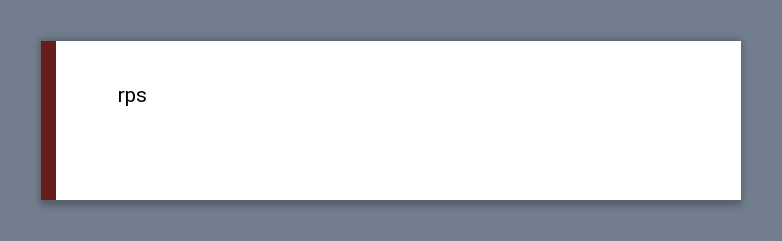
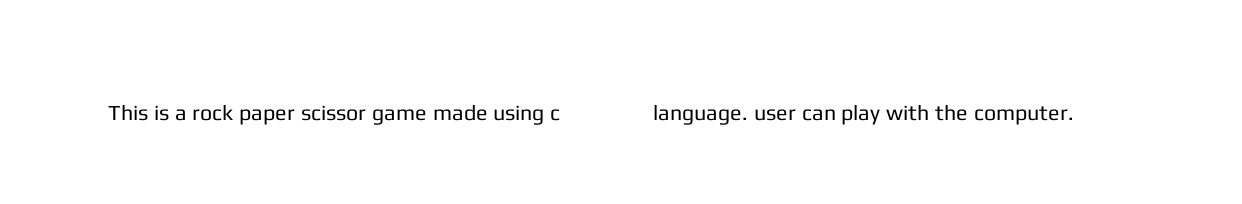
[118,90,147,106] rps -> [108,104,1074,125] This is a rock paper scissor game made using c language. user can play with the computer.

